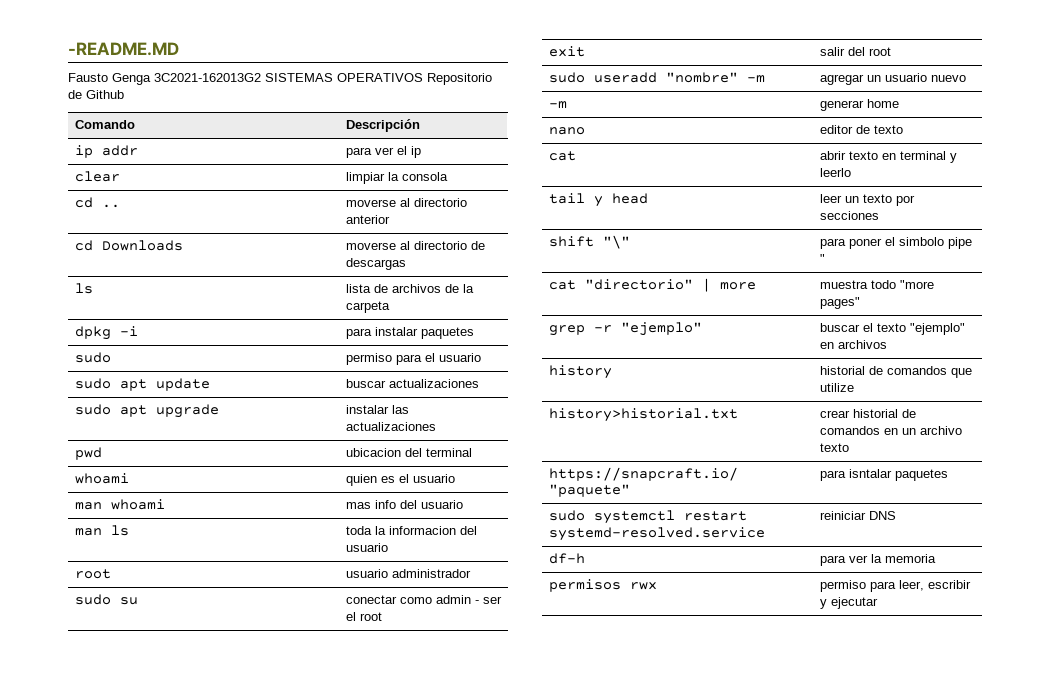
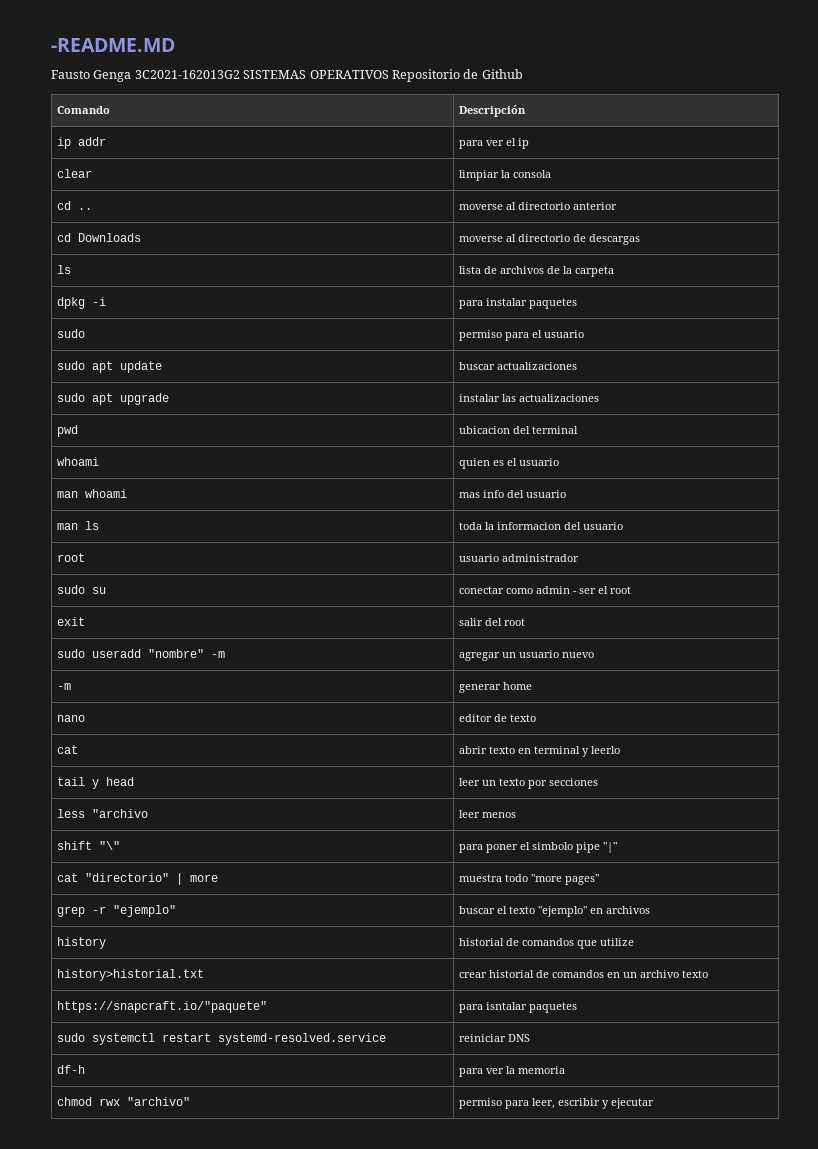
(879, 215) none -> [57,809,149,818] [459,810,517,818] // less "archivo | leer menos
[819,254,825,263] " -> [603,842,618,853] "|"
[548,579,621,592] permisos -> [57,1097,93,1106] chmod
(657, 586) none -> [127,1097,191,1106] "archivo"

